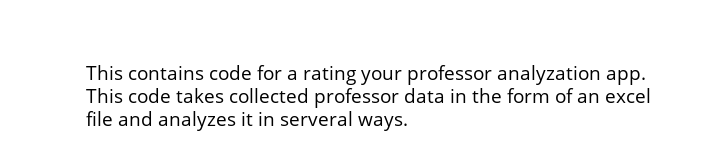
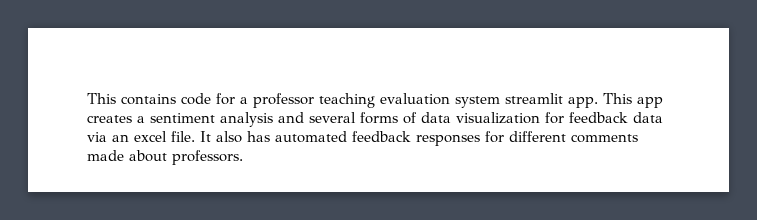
[303,65,646,85] [86,88,651,108] [86,111,408,131] rating your professor analyzation app. This code takes collected professor data in the form of an excel file and analyzes it in serveral ways. -> [253,93,663,108] [87,112,663,127] [87,131,638,146] [87,150,243,165] professor teaching evaluation system streamlit app. This app creates a sentiment analysis and several forms of data visualization for feedback data via an excel file. It also has automated feedback responses for different comments made about professors.

